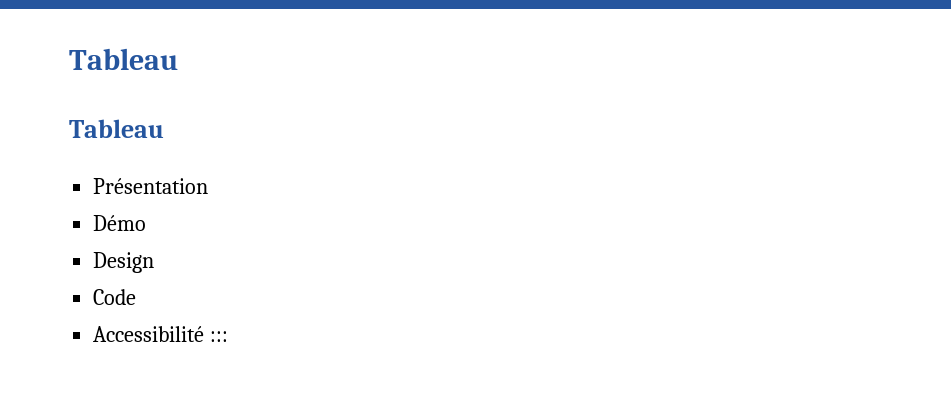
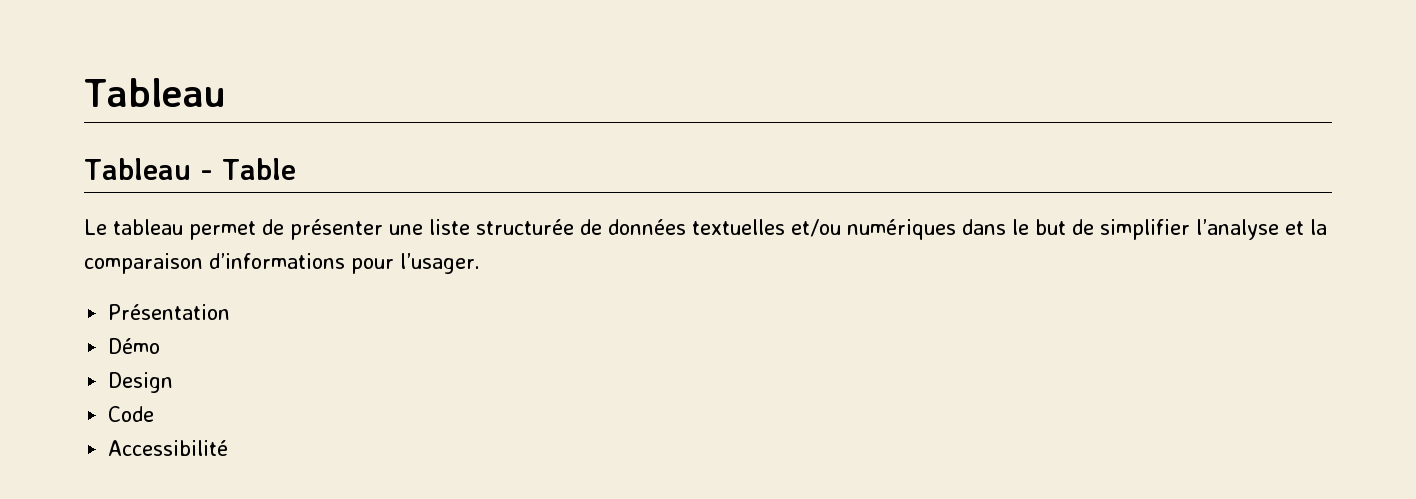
(164, 128) none -> [199,158,296,180] [84,219,1327,240] [84,253,480,274] - Table // Le tableau permet de présenter une liste structurée de données textuelles et/ou numériques dans le but de simplifier l’analyse et la comparaison d’informations pour l’usager.
[210,331,229,342] ::: -> (229, 448) none

